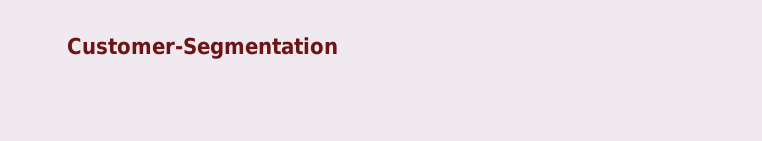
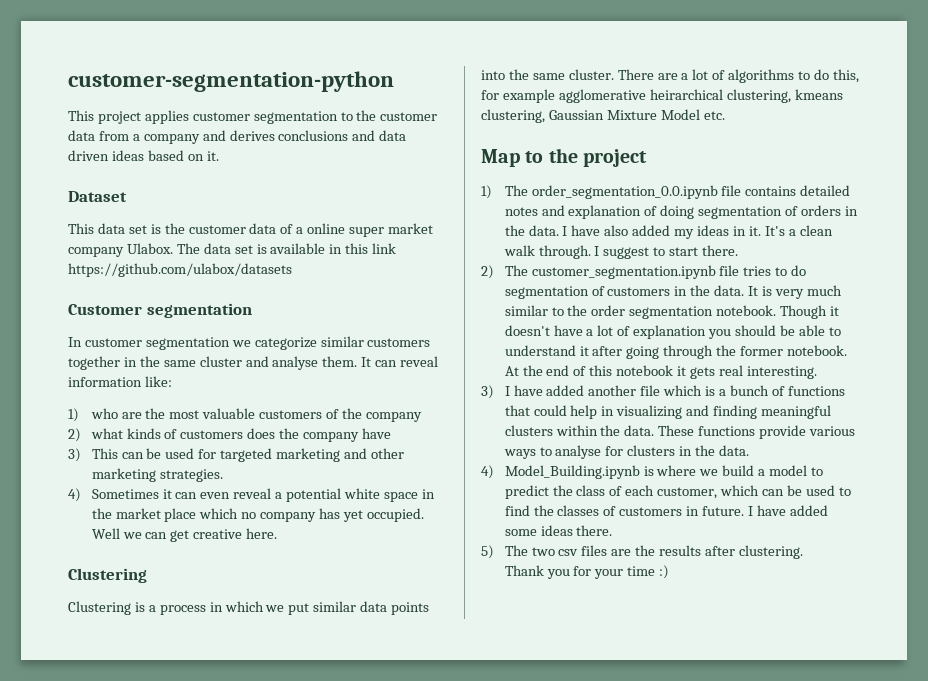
[67,37,338,59] Customer-Segmentation -> [68,71,394,92] [68,110,438,124] [68,130,407,144] [68,150,219,161] [68,191,127,202] [68,223,434,237] [68,243,397,257] [68,263,292,277] [68,303,252,318] [68,336,431,350] [68,356,439,370] [68,376,172,387] [68,408,422,422] [68,428,391,442] [68,448,404,462] [91,468,223,482] [68,488,435,502] [91,508,424,522] [91,528,278,542] [68,568,147,583] [68,601,430,615] [481,69,859,83] [481,89,843,103] [481,109,725,123] [481,148,647,167] [481,185,851,199] [504,205,858,219] [504,225,833,239] [503,245,739,259] [481,265,807,279] [504,285,842,299] [504,305,839,319] [504,325,841,339] [504,345,847,359] [504,365,817,379] [481,385,845,399] [504,405,831,419] [504,425,855,439] [503,445,749,459] [481,465,823,479] [504,485,851,499] [504,505,828,516] [504,525,613,536] [481,545,803,559] [504,565,670,579] customer-segmentation-python // This project applies customer segmentation to the customer data from a company and derives conclusions and data driven ideas based on it. // Dataset // This data set is the customer data of a online super market company Ulabox. The data set is available in this link https://github.com/ulabox/datasets // Customer segmentation // In customer segmentation we categorize similar customers together in the same cluster and analyse them. It can reveal information like: // 1) who are the most valuable customers of the company // 2) what kinds of customers does the company have // 3) This can be used for targeted marketing and other marketing strategies. // 4) Sometimes it can even reveal a potential white space in the market place which no company has yet occupied. Well we can get creative here. // Clustering // Clustering is a process in which we put similar data points into the same cluster. There are a lot of algorithms to do this, for example agglomerative heirarchical clustering, kmeans clustering, Gaussian Mixture Model etc. // Map to the project // 1) The order_segmentation_0.0.ipynb file contains detailed notes and explanation of doing segmentation of orders in the data. I have also added my ideas in it. It's a clean walk through. I suggest to start there. // 2) The customer_segmentation.ipynb file tries to do segmentation of customers in the data. It is very much similar to the order segmentation notebook. Though it doesn't have a lot of explanation you should be able to understand it after going through the former notebook. At the end of this notebook it gets real interesting. // 3) I have added another file which is a bunch of functions that could help in visualizing and finding meaningful clusters within the data. These functions provide various ways to analyse for clusters in the data. // 4) Model_Building.ipynb is where we build a model to predict the class of each customer, which can be used to find the classes of customers in future. I have added some ideas there. // 5) The two csv files are the results after clustering. // Thank you for your time :)

